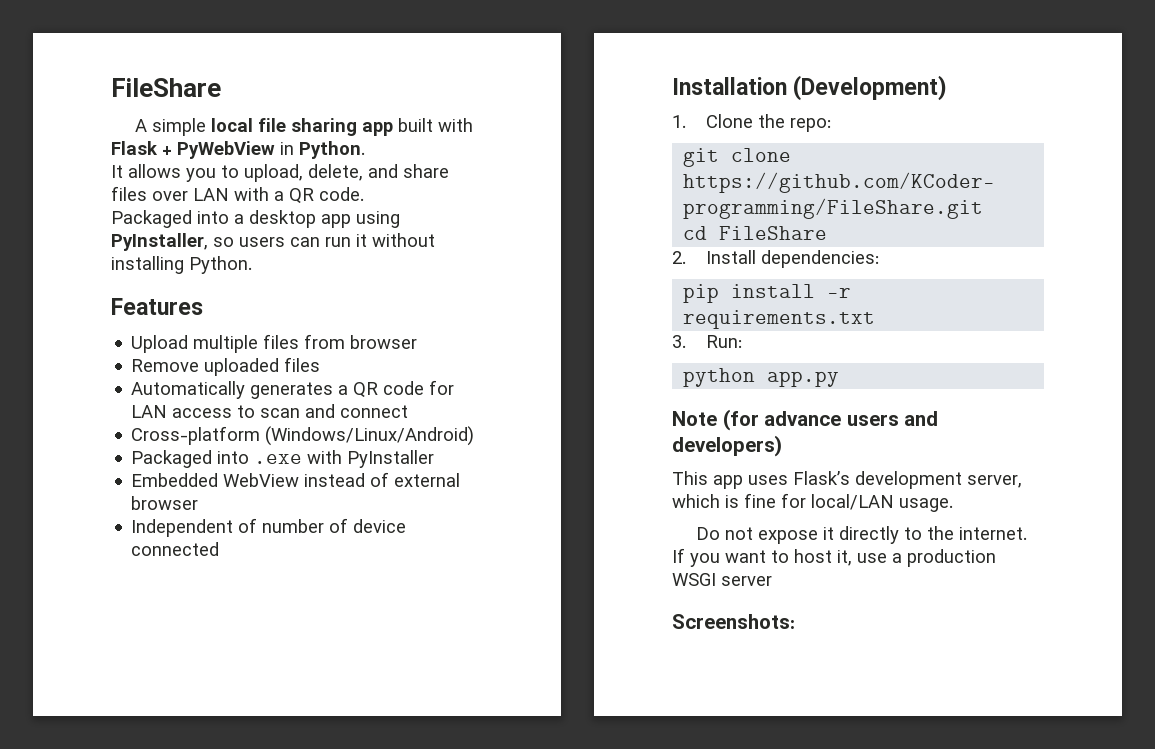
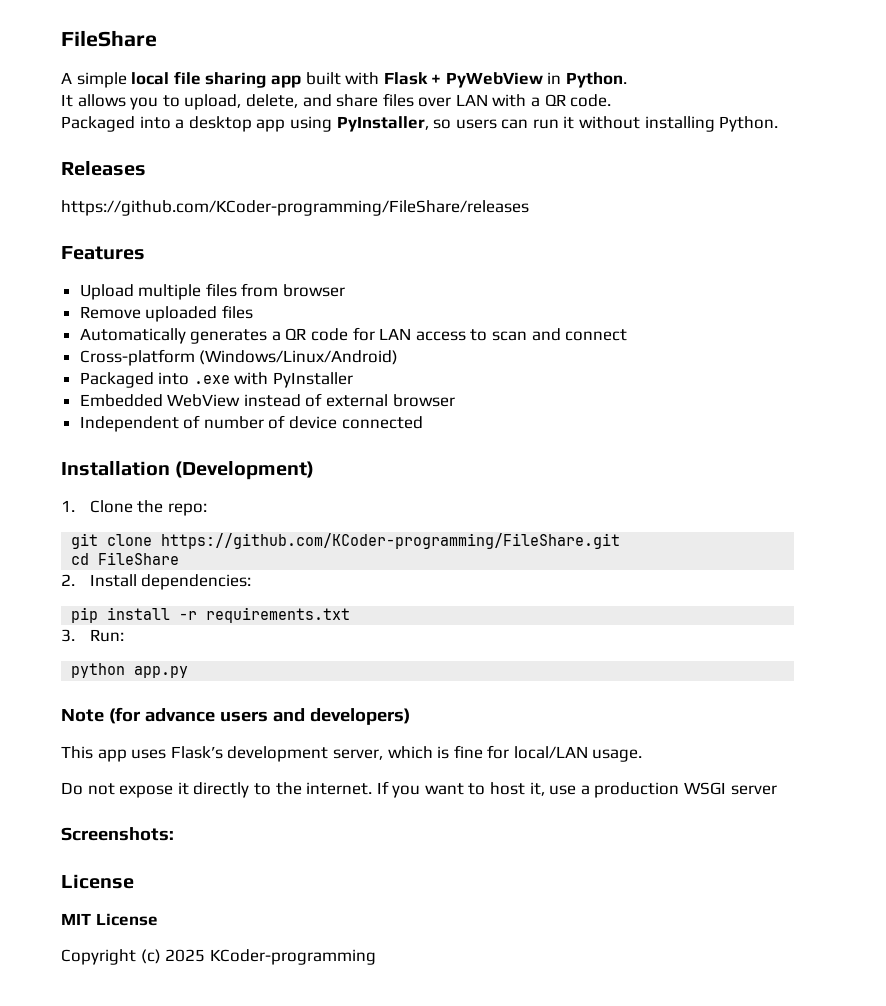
(252, 265) none -> [61,161,146,176] [61,200,529,216] // Releases // https://github.com/KCoder-programming/FileShare/releases
(795, 621) none -> [61,874,134,889] [61,913,158,926] [61,949,376,965] // License // MIT License // Copyright (c) 2025 KCoder-programming

